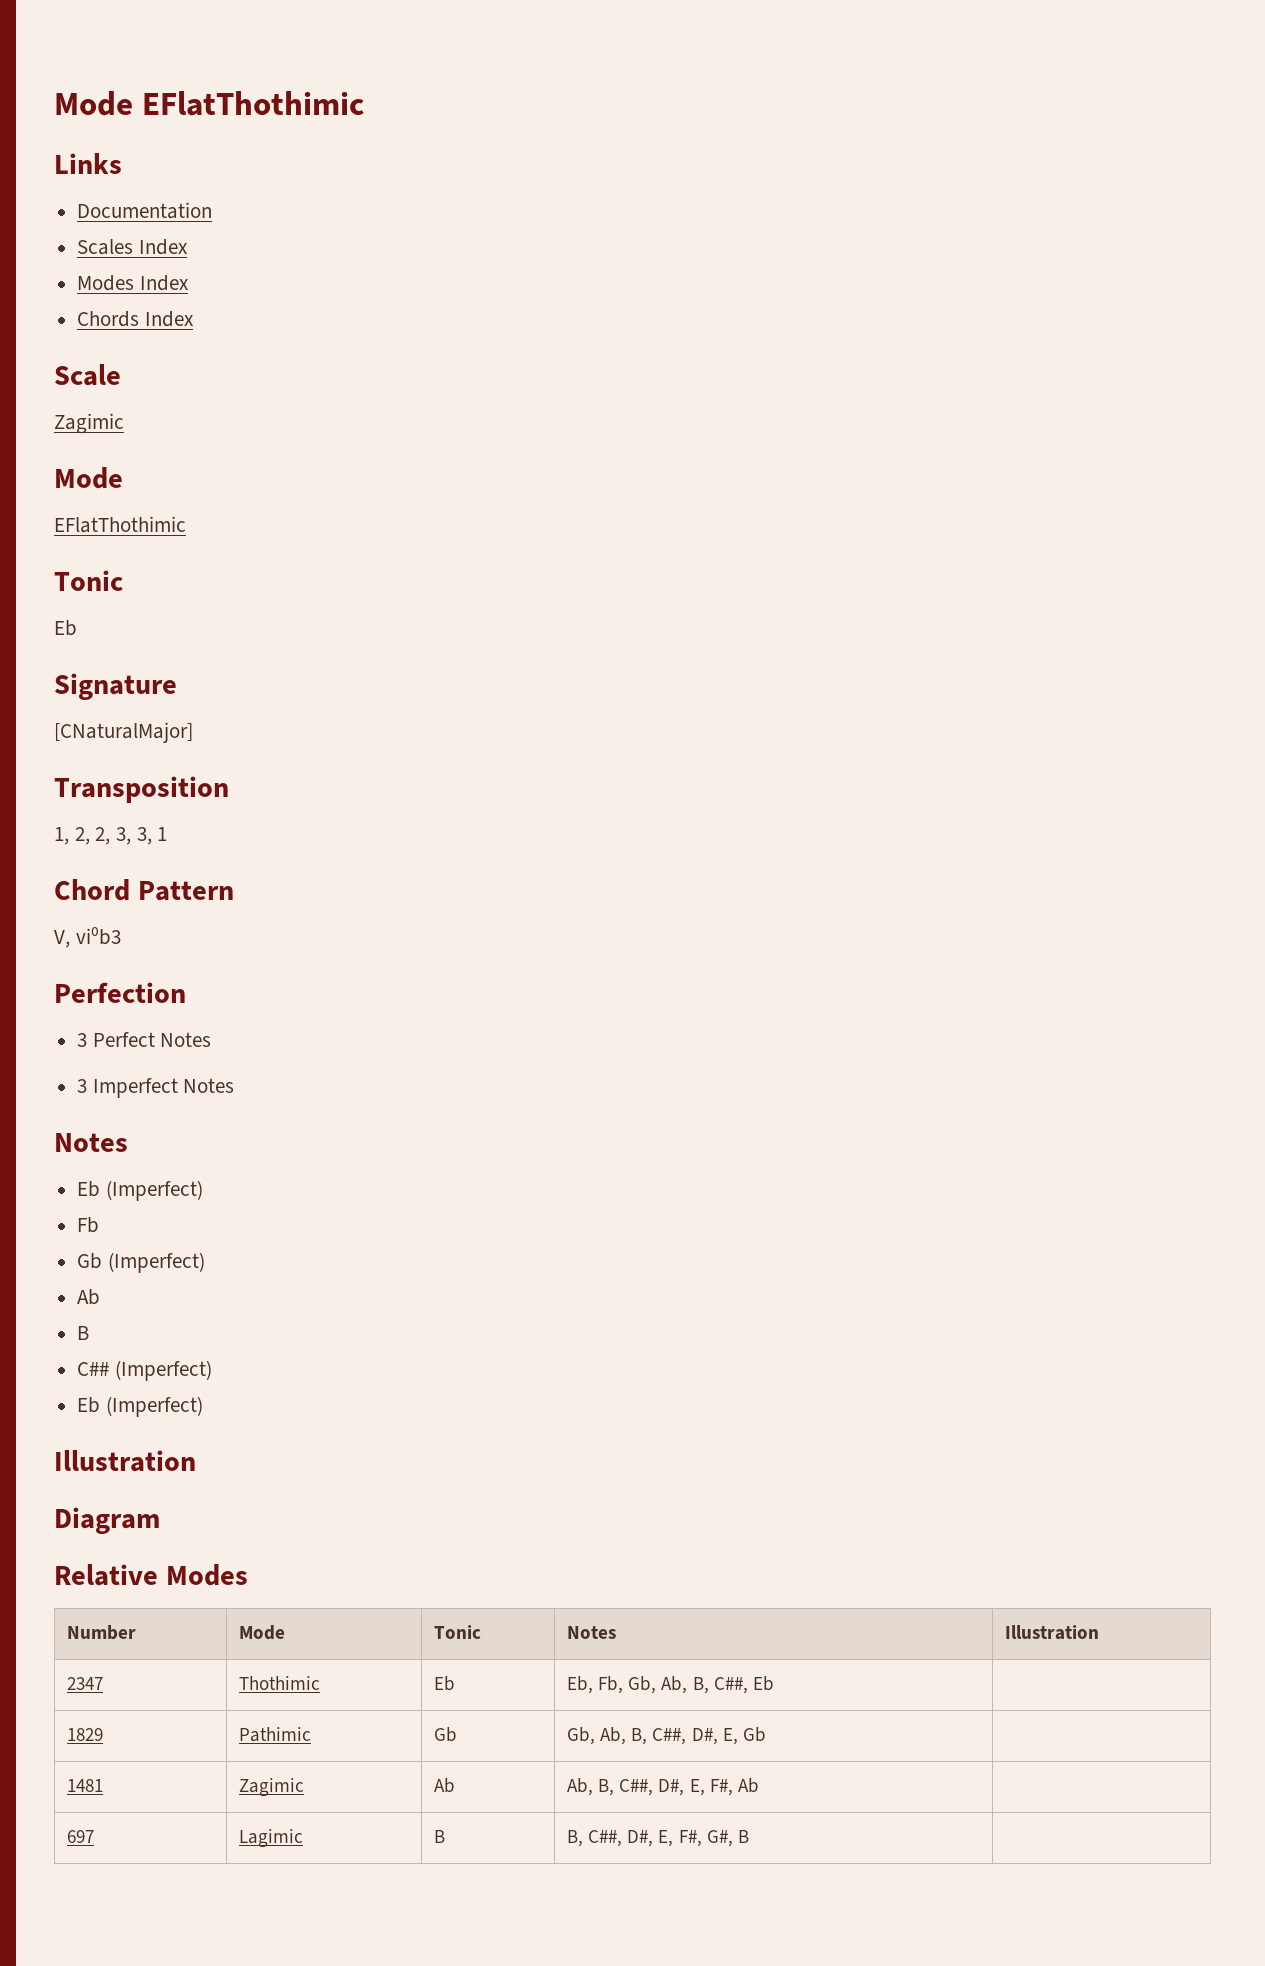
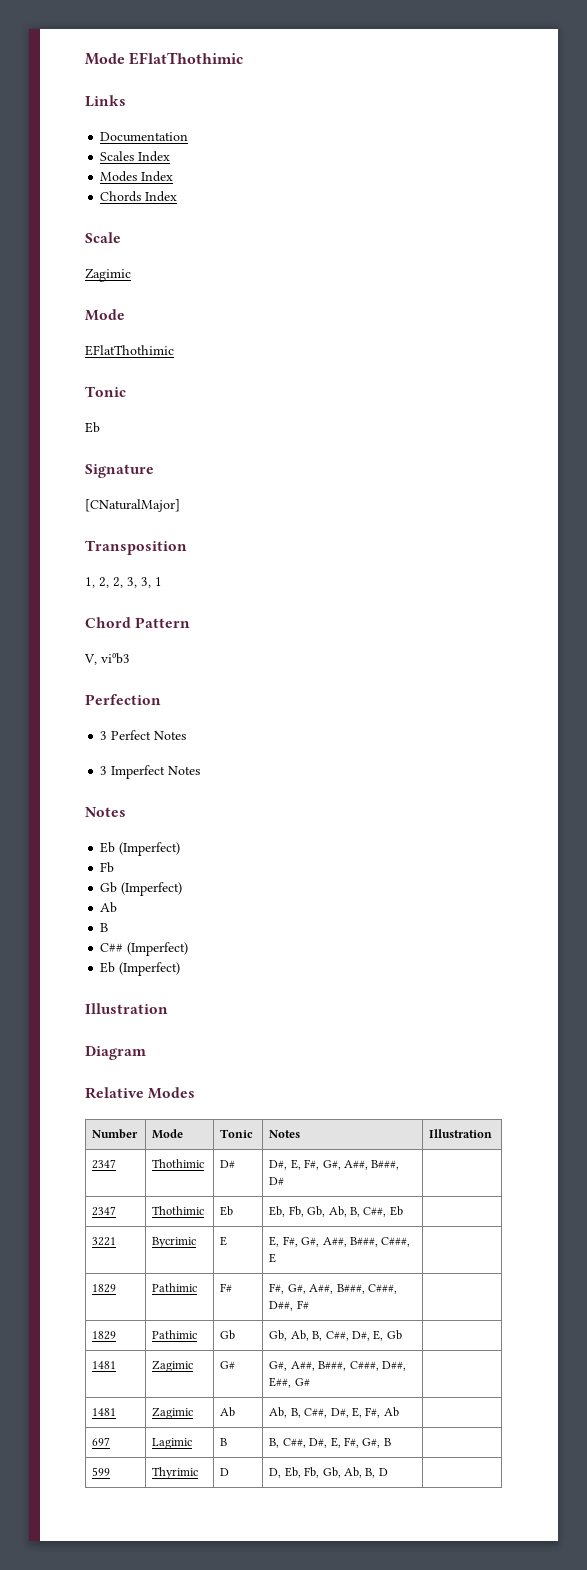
(1100, 1632) none -> [92,1159,117,1169] [152,1159,205,1168] [220,1160,236,1168] [269,1159,400,1170] [269,1177,285,1185] // 2347 | Thothimic | D# | D#, E, F#, G#, A##, B###, D# |
(774, 1683) none -> [92,1237,117,1246] [152,1237,197,1248] [220,1236,228,1246] [269,1236,411,1247] [269,1253,277,1263] [92,1284,117,1293] [152,1283,198,1292] [220,1283,233,1292] [269,1283,397,1294] [269,1300,309,1311] // 3221 | Bycrimic | E | E, F#, G#, A##, B###, C###, E | // 1829 | Pathimic | F# | F#, G#, A##, B###, C###, D##, F# |
(766, 1734) none -> [92,1361,117,1369] [152,1360,194,1372] [220,1361,236,1369] [269,1361,406,1371] [269,1377,310,1388] // 1481 | Zagimic | G# | G#, A##, B###, C###, D##, E##, G# |
(749, 1836) none -> [92,1467,111,1476] [152,1467,199,1479] [220,1468,230,1476] [269,1467,388,1478] // 599 | Thyrimic | D | D, Eb, Fb, Gb, Ab, B, D |

